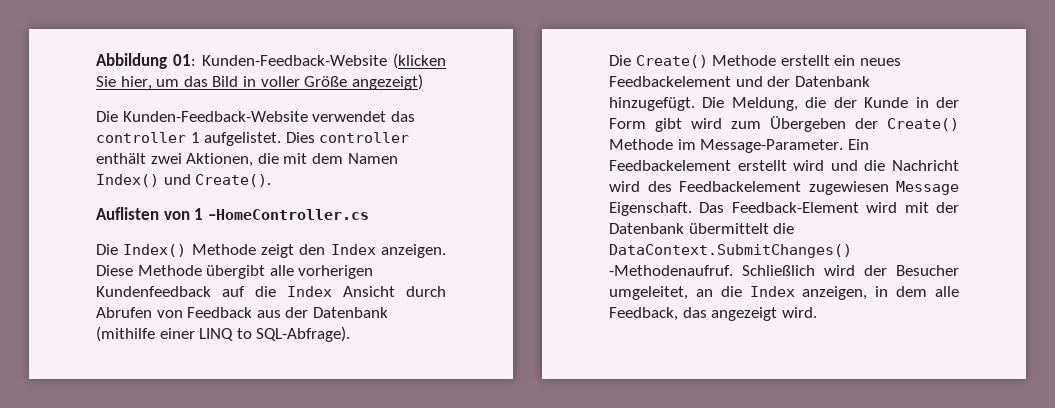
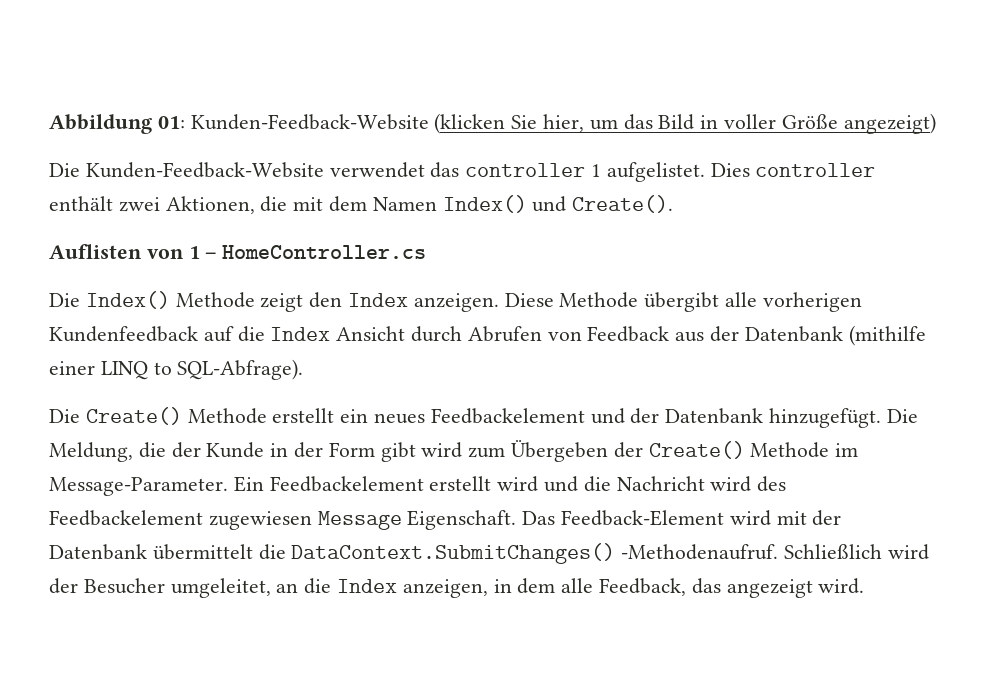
[207,209,369,220] –HomeController.cs -> [205,245,427,259] – HomeController.cs

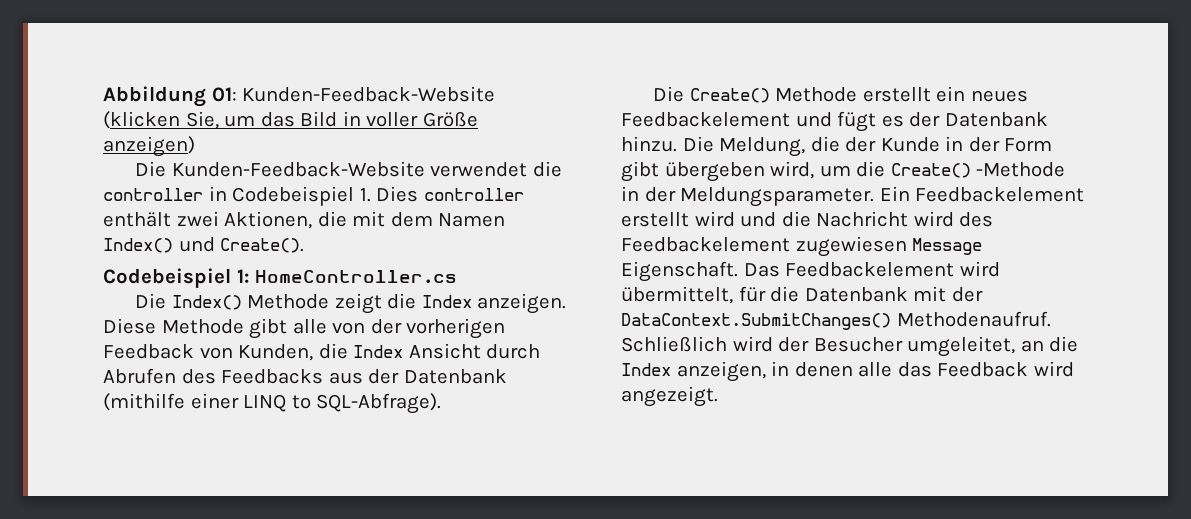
[511,114,585,132] Sie hier, -> [185,111,219,129] Sie,
[843,113,936,134] angezeigt) -> [103,136,195,157] anzeigen)
[430,162,705,182] das controller 1 aufgelistet. -> [532,161,562,177] [103,186,371,206] die controller in Codebeispiel 1.
[49,244,217,259] Auflisten von 1 – -> [103,268,250,288] Codebeispiel 1:
[309,292,343,308] den -> [387,293,417,309] die
[644,292,862,312] [49,326,234,342] übergibt alle vorherigen Kundenfeedback auf -> [249,318,506,339] [103,344,314,361] gibt alle von der vorherigen Feedback von Kunden,
[547,326,670,342] von Feedback -> [181,369,324,384] des Feedbacks
[630,408,882,428] der Datenbank hinzugefügt. -> [837,111,1048,132] [621,136,677,152] fügt es der Datenbank hinzu.
[421,440,859,462] [49,477,228,496] wird zum Übergeben der Create() Methode im Message-Parameter. -> [664,161,1066,182] [621,186,875,207] übergeben wird, um die Create() -Methode in der Meldungsparameter.
[561,510,842,526] [49,543,779,564] Feedback-Element wird mit der Datenbank übermittelt die DataContext.SubmitChanges() -Methodenaufruf. -> [785,261,1000,277] [621,286,983,304] [621,311,1051,330] Feedbackelement wird übermittelt, für die Datenbank mit der DataContext.SubmitChanges() Methodenaufruf.
[517,578,865,598] dem alle Feedback, das angezeigt wird. -> [794,361,1074,377] [621,386,718,407] denen alle das Feedback wird angezeigt.

